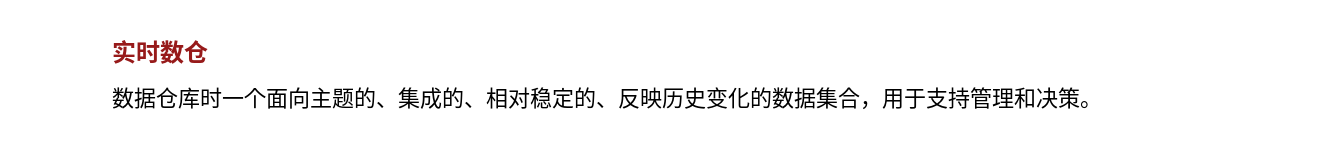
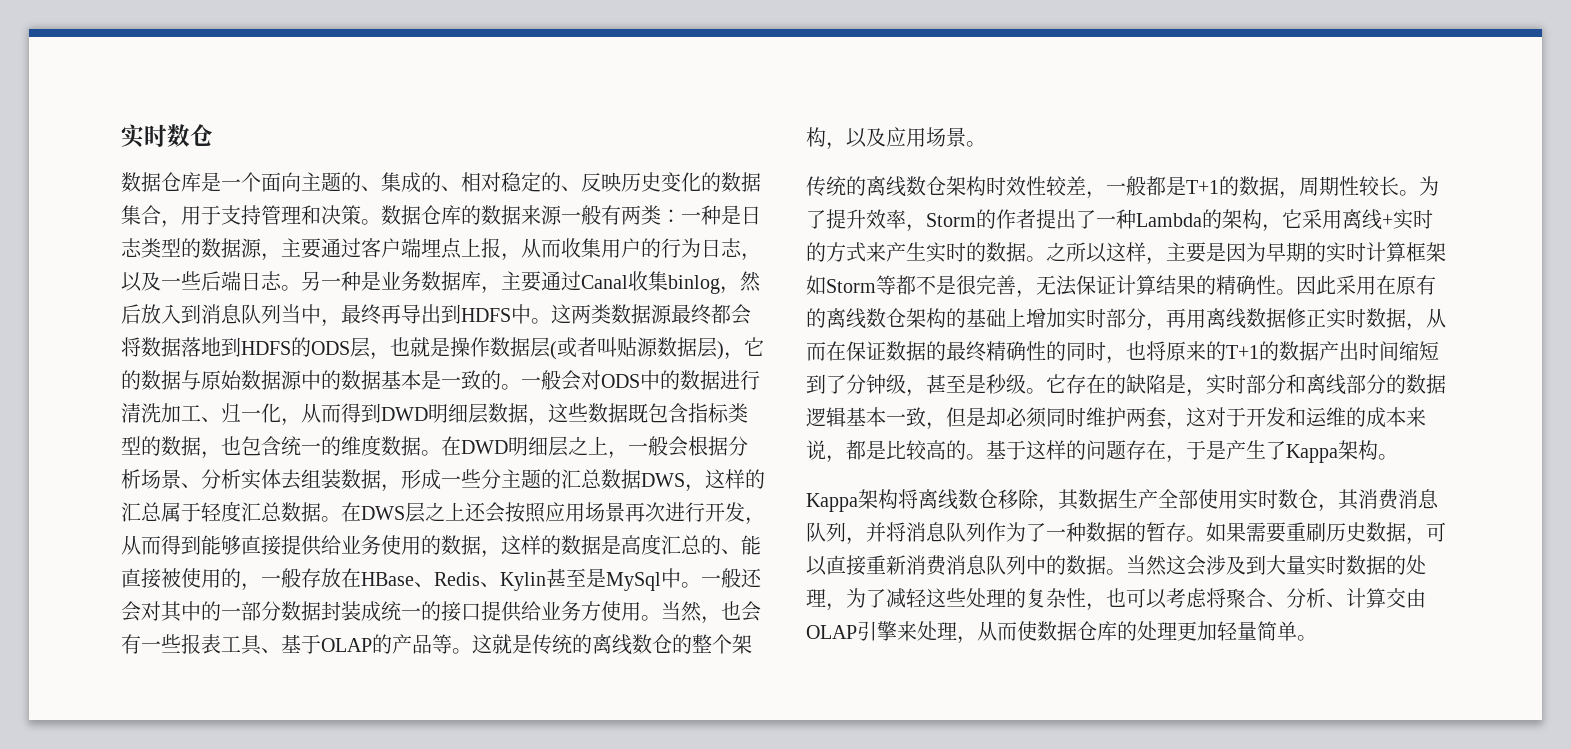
[200,87,222,108] 时 -> [201,172,221,192] 是
(1102, 105) none -> [381,205,761,225] [121,238,761,261] [121,271,761,294] [121,304,751,327] [121,337,764,360] [121,370,760,391] [121,403,748,426] [121,435,748,459] [121,469,765,492] [121,501,765,525] [121,534,761,558] [121,568,762,591] [121,601,761,624] [121,634,752,655] [806,127,986,150] [806,176,1439,199] [806,209,1433,232] [806,242,1446,265] [806,275,1436,298] [806,308,1446,331] [806,341,1439,364] [806,374,1446,397] [806,407,1426,430] [806,440,1398,463] [806,489,1439,512] [806,522,1446,545] [806,555,1426,576] [806,588,1426,611] [806,621,1317,644] 数据仓库的数据来源一般有两类：一种是日志类型的数据源，主要通过客户端埋点上报，从而收集用户的行为日志，以及一些后端日志。另一种是业务数据库，主要通过Canal收集binlog，然后放入到消息队列当中，最终再导出到HDFS中。这两类数据源最终都会将数据落地到HDFS的ODS层，也就是操作数据层(或者叫贴源数据层)，它的数据与原始数据源中的数据基本是一致的。一般会对ODS中的数据进行清洗加工、归一化，从而得到DWD明细层数据，这些数据既包含指标类型的数据，也包含统一的维度数据。在DWD明细层之上，一般会根据分析场景、分析实体去组装数据，形成一些分主题的汇总数据DWS，这样的汇总属于轻度汇总数据。在DWS层之上还会按照应用场景再次进行开发，从而得到能够直接提供给业务使用的数据，这样的数据是高度汇总的、能直接被使用的，一般存放在HBase、Redis、Kylin甚至是MySql中。一般还会对其中的一部分数据封装成统一的接口提供给业务方使用。当然，也会有一些报表工具、基于OLAP的产品等。这就是传统的离线数仓的整个架构，以及应用场景。 // 传统的离线数仓架构时效性较差，一般都是T+1的数据，周期性较长。为了提升效率，Storm的作者提出了一种Lambda的架构，它采用离线+实时的方式来产生实时的数据。之所以这样，主要是因为早期的实时计算框架如Storm等都不是很完善，无法保证计算结果的精确性。因此采用在原有的离线数仓架构的基础上增加实时部分，再用离线数据修正实时数据，从而在保证数据的最终精确性的同时，也将原来的T+1的数据产出时间缩短到了分钟级，甚至是秒级。它存在的缺陷是，实时部分和离线部分的数据逻辑基本一致，但是却必须同时维护两套，这对于开发和运维的成本来说，都是比较高的。基于这样的问题存在，于是产生了Kappa架构。 // Kappa架构将离线数仓移除，其数据生产全部使用实时数仓，其消费消息队列，并将消息队列作为了一种数据的暂存。如果需要重刷历史数据，可以直接重新消费消息队列中的数据。当然这会涉及到大量实时数据的处理，为了减轻这些处理的复杂性，也可以考虑将聚合、分析、计算交由OLAP引擎来处理，从而使数据仓库的处理更加轻量简单。

